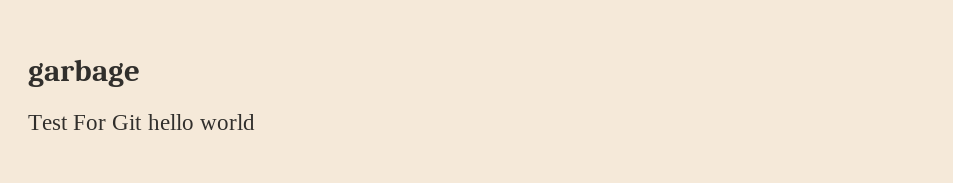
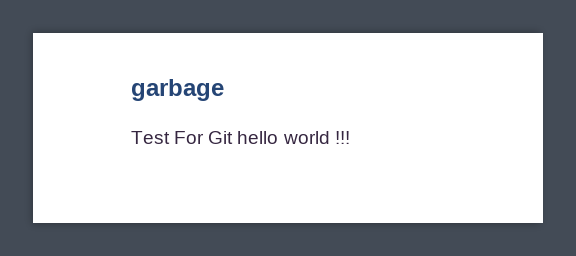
(255, 122) none -> [334,131,350,144] !!!

